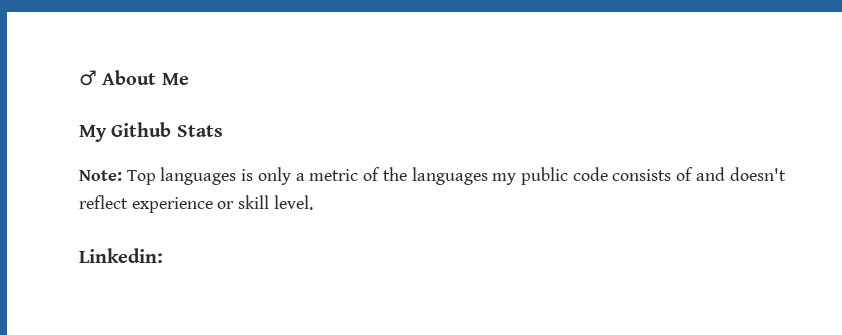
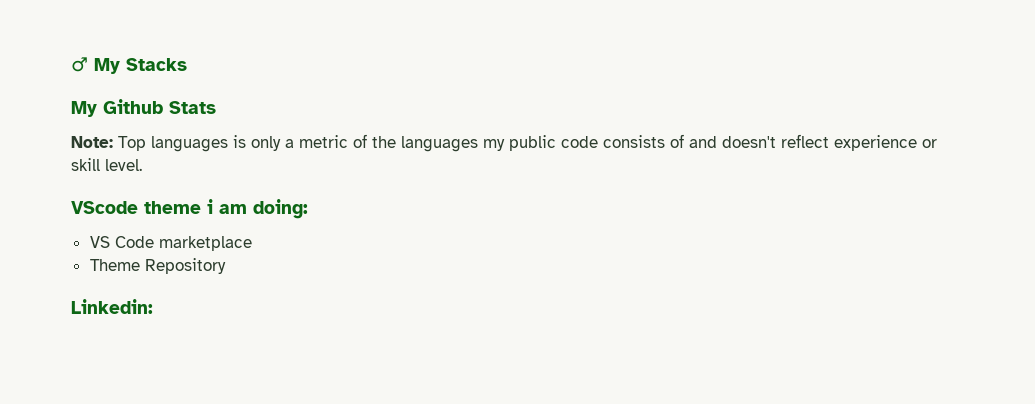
[102,70,189,85] About Me -> [94,58,187,74] My Stacks
(313, 202) none -> [71,199,308,219] [89,236,252,251] [89,258,226,274] // VScode theme i am doing: // VS Code marketplace // Theme Repository

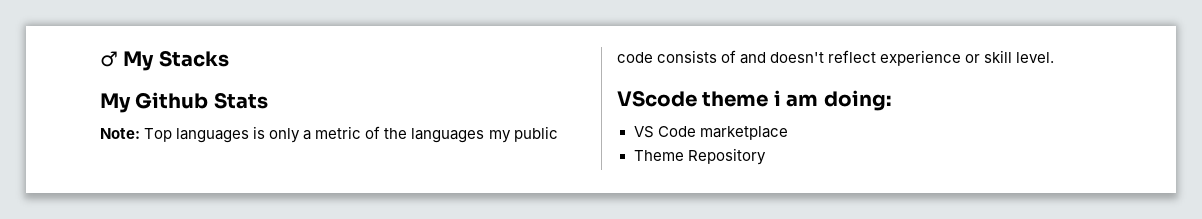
[71,299,153,314] // Linkedin: -> (766, 156) none

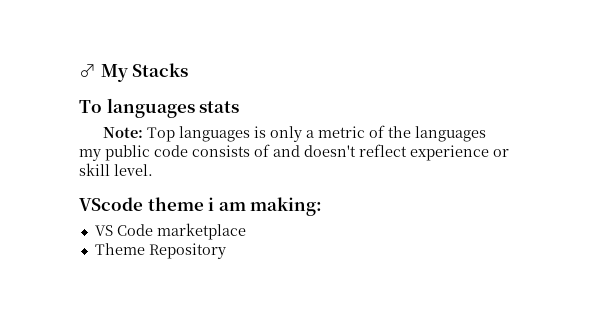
[100,92,268,113] My Github Stats -> [79,98,240,118] To languages stats
[823,90,891,111] doing: -> [250,197,323,216] making:

